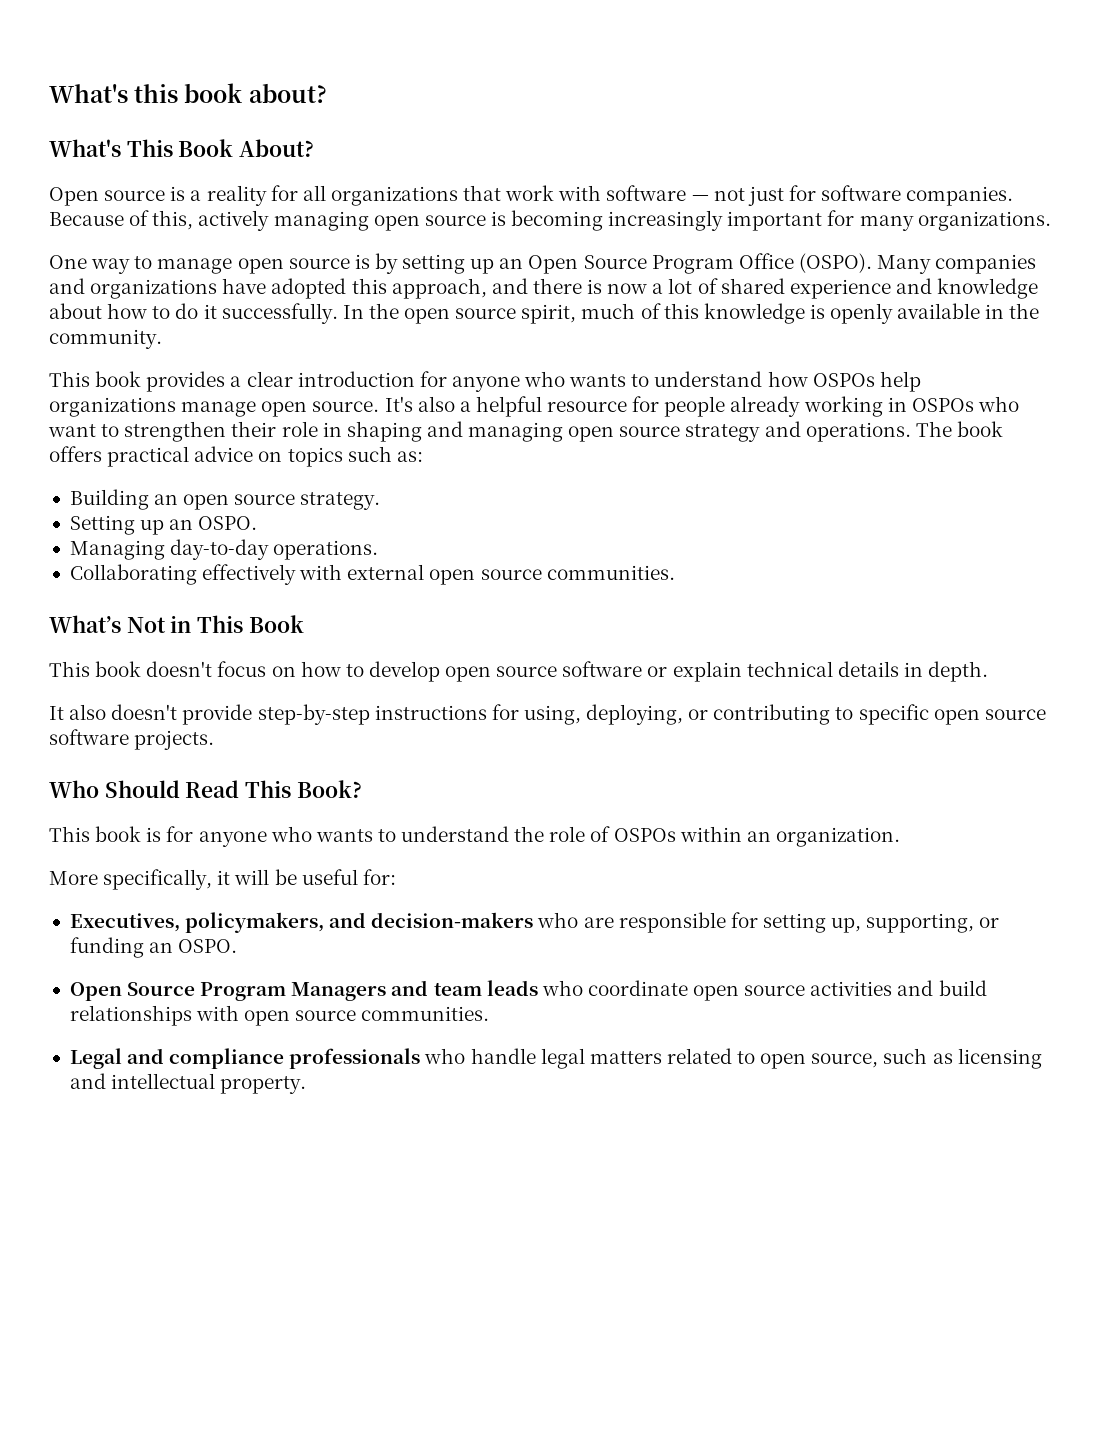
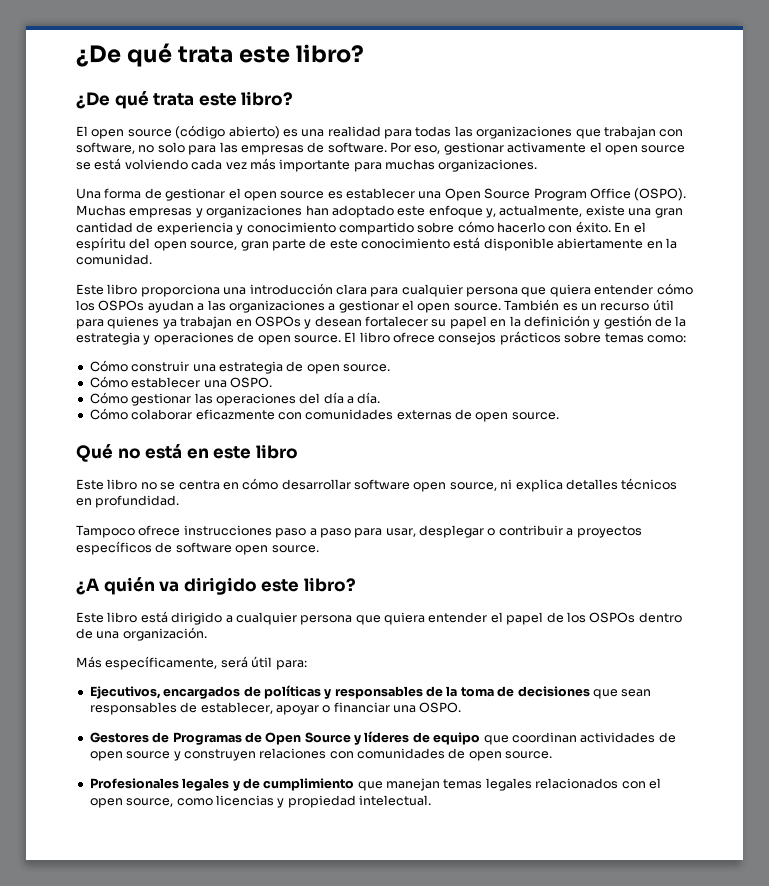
[49,83,327,103] [49,139,315,157] [49,185,1014,206] [49,210,1051,231] [49,253,524,274] What's this book about? // What's This Book About? // Open source is a reality for all organizations that work with software — not just for software companies. Because of this, actively managing open source is becoming increasingly important for many organizations. // One way to manage open source is by setting up an -> [76,43,365,67] [76,91,294,109] [76,125,684,139] [76,142,686,155] [76,158,538,172] [76,188,442,201] ¿De qué trata este libro? // ¿De qué trata este libro? // El open source (código abierto) es una realidad para todas las organizaciones que trabajan con software, no solo para las empresas de software. Por eso, gestionar activamente el open source se está volviendo cada vez más importante para muchas organizaciones. // Una forma de gestionar el open source es establecer una
[877,254,1037,274] [49,278,1039,299] [49,303,1040,324] [49,329,162,349] [49,371,921,392] [49,396,1019,417] [48,421,1003,442] [49,446,423,467] [69,489,381,510] [69,515,258,535] [69,539,379,560] [69,564,675,585] [49,615,304,633] [49,661,989,682] [49,704,1046,725] [49,729,215,750] [49,780,362,798] [49,826,900,847] [49,869,396,890] [69,912,1000,933] [69,937,238,958] [69,980,987,1001] [69,1005,490,1026] [69,1048,1042,1069] [69,1073,307,1094] Many companies and organizations have adopted this approach, and there is now a lot of shared experience and knowledge about how to do it successfully. In the open source spirit, much of this knowledge is openly available in the community. // This book provides a clear introduction for anyone who wants to understand how OSPOs help organizations manage open source. It's also a helpful resource for people already working in OSPOs who want to strengthen their role in shaping and managing open source strategy and operations. The book offers practical advice on topics such as: // Building an open source strategy. // Setting up an OSPO. // Managing day-to-day operations. // Collaborating effectively with external open source communities. // What’s Not in This Book // This book doesn't focus on how to develop open source software or explain technical details in depth. // It also doesn't provide step-by-step instructions for using, deploying, or contributing to specific open source software projects. // Who Should Read This Book? // This book is for anyone who wants to understand the role of OSPOs within an organization. // More specifically, it will be useful for: // Executives, policymakers, and decision-makers who are responsible for setting up, supporting, or funding an OSPO. // Open Source Program Managers and team leads who coordinate open source activities and build relationships with open source communities. // Legal and compliance professionals who handle legal matters related to open source, such as licensing and intellectual property. -> [76,205,683,218] [76,221,646,235] [76,237,677,251] [76,254,152,265] [76,283,693,297] [76,299,674,313] [76,315,687,329] [76,331,686,345] [89,360,390,374] [89,376,272,388] [89,392,381,406] [89,408,559,422] [76,444,298,462] [76,478,678,492] [76,495,180,508] [76,525,642,538] [76,541,319,555] [76,577,356,595] [76,611,682,625] [76,627,207,641] [76,656,307,670] [89,685,652,699] [89,702,462,715] [89,731,676,745] [89,748,553,761] [89,778,661,791] [89,795,431,808] Muchas empresas y organizaciones han adoptado este enfoque y, actualmente, existe una gran cantidad de experiencia y conocimiento compartido sobre cómo hacerlo con éxito. En el espíritu del open source, gran parte de este conocimiento está disponible abiertamente en la comunidad. // Este libro proporciona una introducción clara para cualquier persona que quiera entender cómo los OSPOs ayudan a las organizaciones a gestionar el open source. También es un recurso útil para quienes ya trabajan en OSPOs y desean fortalecer su papel en la definición y gestión de la estrategia y operaciones de open source. El libro ofrece consejos prácticos sobre temas como: // Cómo construir una estrategia de open source. // Cómo establecer una OSPO. // Cómo gestionar las operaciones del día a día. // Cómo colaborar eficazmente con comunidades externas de open source. // Qué no está en este libro // Este libro no se centra en cómo desarrollar software open source, ni explica detalles técnicos en profundidad. // Tampoco ofrece instrucciones paso a paso para usar, desplegar o contribuir a proyectos específicos de software open source. // ¿A quién va dirigido este libro? // Este libro está dirigido a cualquier persona que quiera entender el papel de los OSPOs dentro de una organización. // Más específicamente, será útil para: // Ejecutivos, encargados de políticas y responsables de la toma de decisiones que sean responsables de establecer, apoyar o financiar una OSPO. // Gestores de Programas de Open Source y líderes de equipo que coordinan actividades de open source y construyen relaciones con comunidades de open source. // Profesionales legales y de cumplimiento que manejan temas legales relacionados con el open source, como licencias y propiedad intelectual.

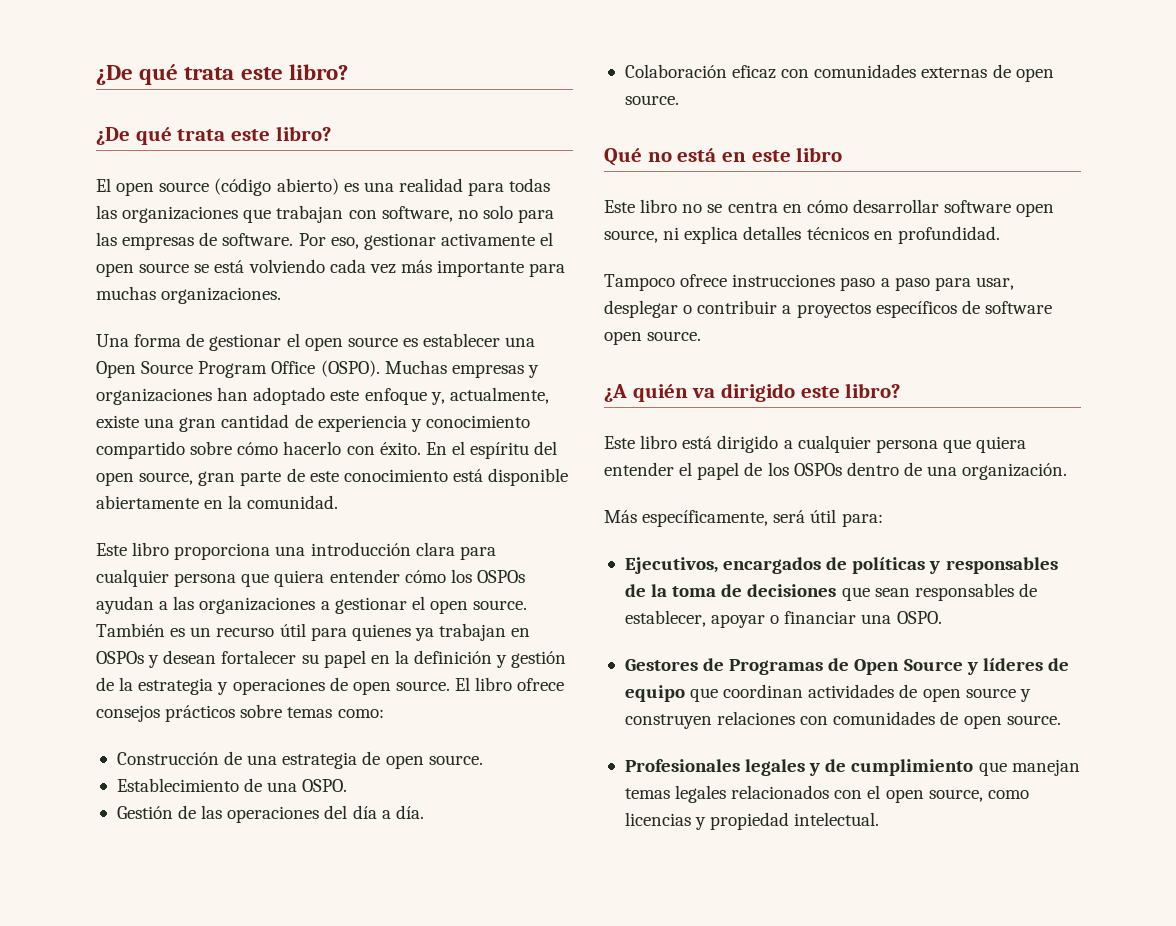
[89,360,190,372] Cómo construir -> [116,751,243,765] Construcción de
[89,376,272,388] [89,392,192,406] Cómo establecer una OSPO. // Cómo gestionar -> [116,778,348,792] [116,805,197,819] Establecimiento de una OSPO. // Gestión de
[89,408,275,420] Cómo colaborar eficazmente -> [624,64,777,79] Colaboración eficaz

